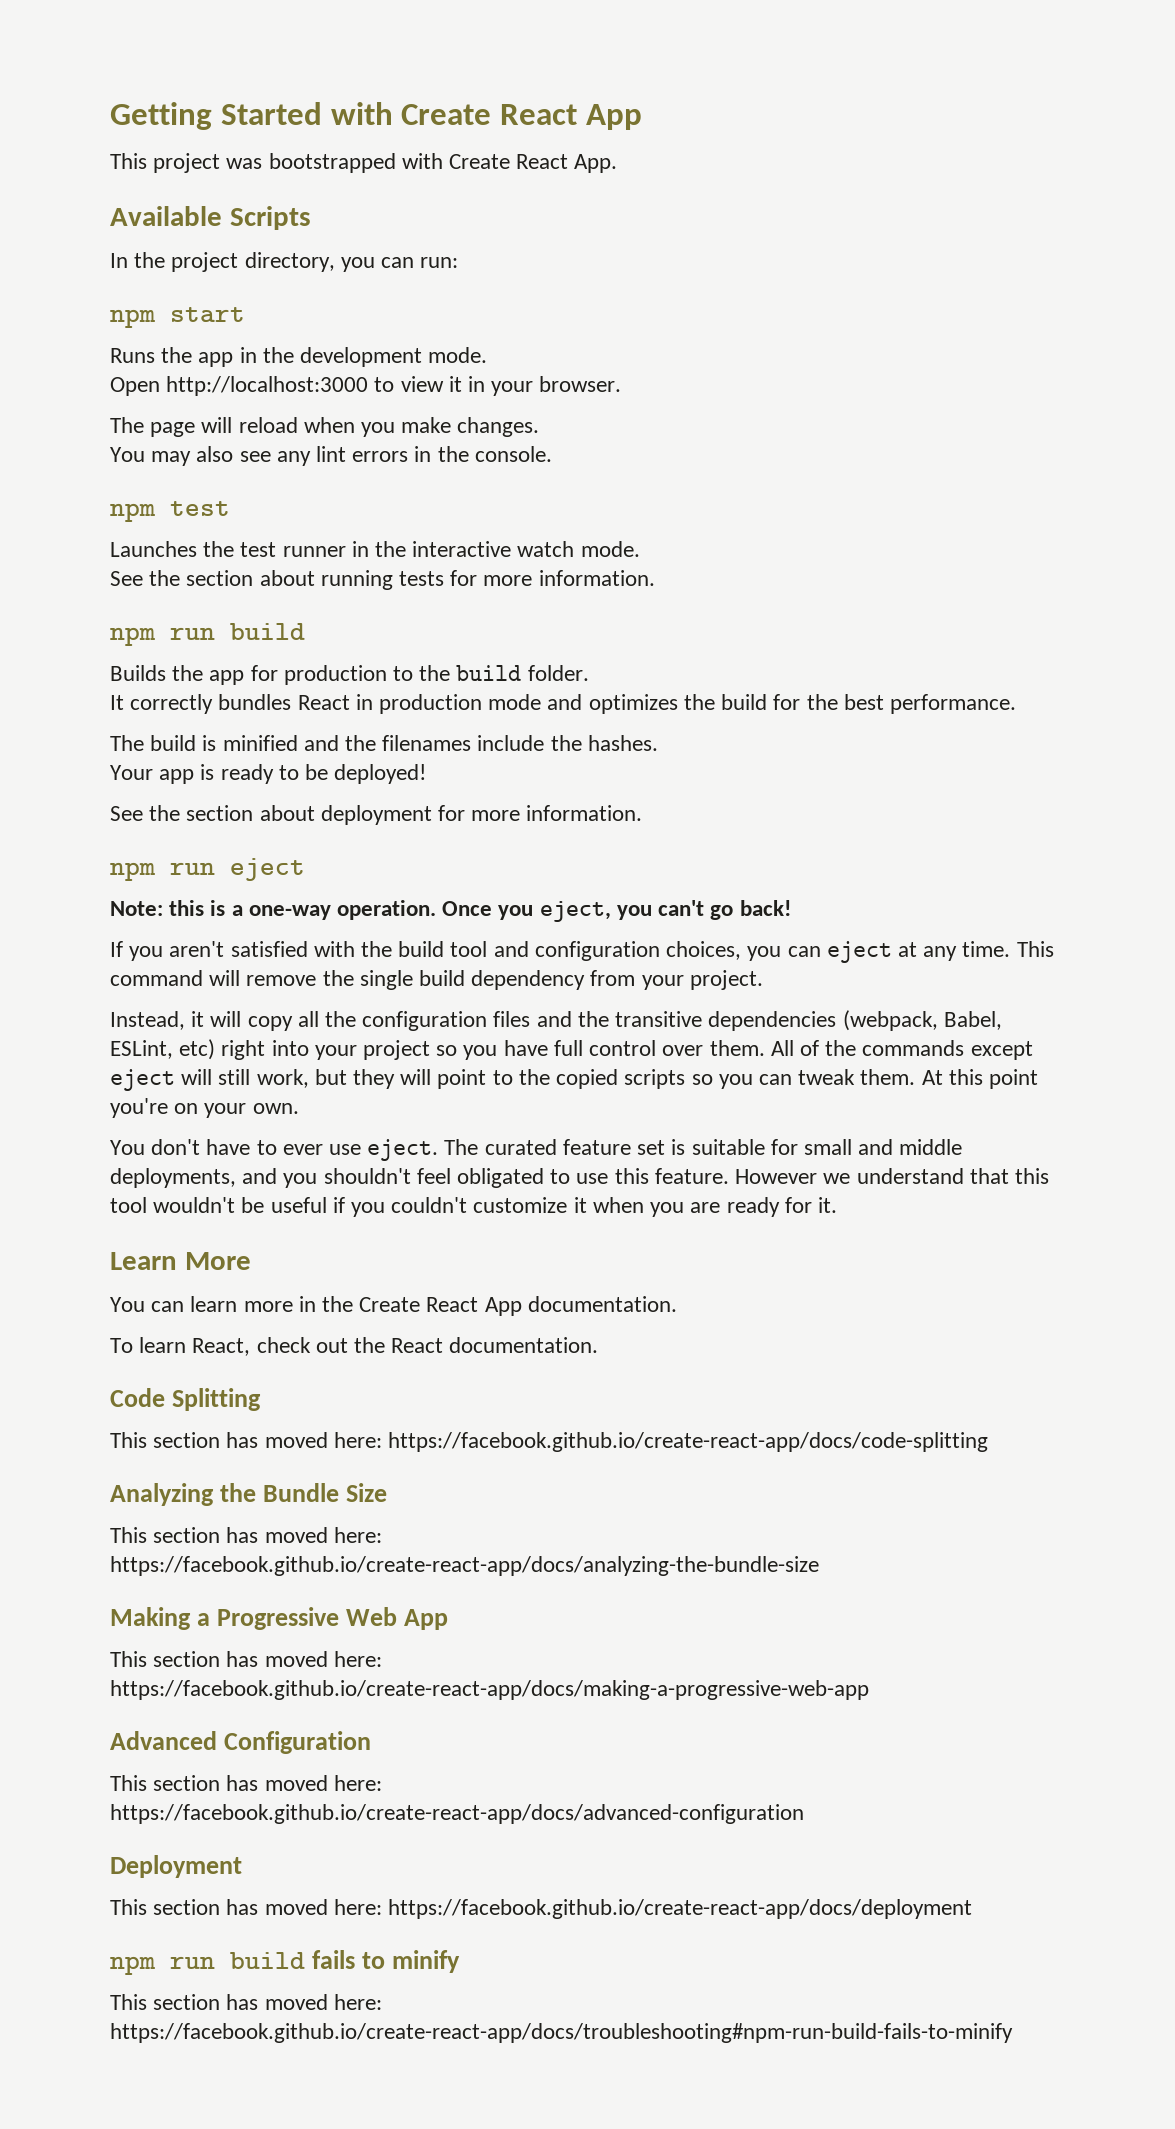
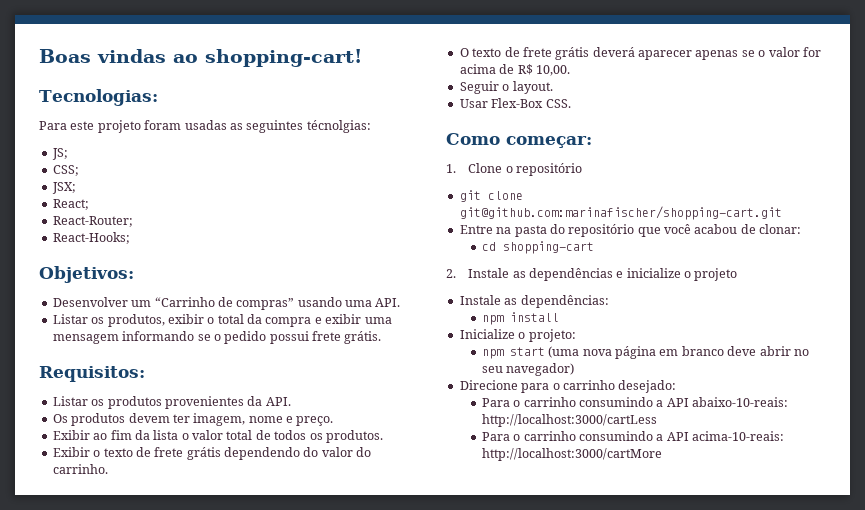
[110,102,642,130] [110,153,618,173] [110,206,311,230] [110,252,459,272] [110,307,245,328] [110,347,488,367] [110,376,622,396] [110,417,540,437] [110,446,552,466] [110,501,230,522] [110,541,640,557] [110,570,655,590] [110,623,305,646] [110,665,589,685] [110,694,1016,714] [110,735,658,751] [110,764,427,784] [110,805,643,825] [110,858,305,881] [110,900,791,922] [110,941,1054,963] [110,970,763,990] [110,1010,1002,1031] [110,1039,1033,1060] [110,1069,1038,1091] [110,1098,299,1118] [110,1139,963,1161] [110,1168,1049,1188] [110,1197,837,1217] [110,1252,251,1270] [110,1296,677,1316] [110,1337,599,1356] [110,1388,262,1411] [110,1432,989,1452] [110,1483,388,1506] [110,1527,382,1543] [110,1556,819,1576] [110,1607,449,1630] [110,1651,382,1667] [110,1680,869,1700] [110,1731,372,1754] [110,1775,382,1791] [110,1804,804,1824] [110,1855,242,1878] [110,1899,973,1919] [110,1950,461,1975] [110,1994,382,2010] [110,2023,1013,2043] Getting Started with Create React App // This project was bootstrapped with Create React App. // Available Scripts // In the project directory, you can run: // npm start // Runs the app in the development mode. // Open http://localhost:3000 to view it in your browser. // The page will reload when you make changes. // You may also see any lint errors in the console. // npm test // Launches the test runner in the interactive watch mode. // See the section about running tests for more information. // npm run build // Builds the app for production to the build folder. // It correctly bundles React in production mode and optimizes the build for the best performance. // The build is minified and the filenames include the hashes. // Your app is ready to be deployed! // See the section about deployment for more information. // npm run eject // Note: this is a one-way operation. Once you eject, you can't go back! // If you aren't satisfied with the build tool and configuration choices, you can eject at any time. This command will remove the single build dependency from your project. // Instead, it will copy all the configuration files and the transitive dependencies (webpack, Babel, ESLint, etc) right into your project so you have full control over them. All of the commands except eject will still work, but they will point to the copied scripts so you can tweak them. At this point you're on your own. // You don't have to ever use eject. The curated feature set is suitable for small and middle deployments, and you shouldn't feel obligated to use this feature. However we understand that this tool wouldn't be useful if you couldn't customize it when you are ready for it. // Learn More // You can learn more in the Create React App documentation. // To learn React, check out the React documentation. // Code Splitting // This section has moved here: https://facebook.github.io/create-react-app/docs/code-splitting // Analyzing the Bundle Size // This section has moved here: https://facebook.github.io/create-react-app/docs/analyzing-the-bundle-size // Making a Progressive Web App // This section has moved here: https://facebook.github.io/create-react-app/docs/making-a-progressive-web-app // Advanced Configuration // This section has moved here: https://facebook.github.io/create-react-app/docs/advanced-configuration // Deployment // This section has moved here: https://facebook.github.io/create-react-app/docs/deployment // npm run build fails to minify // This section has moved here: https://facebook.github.io/create-react-app/docs/troubleshooting#npm-run-build-fails-to-minify -> [39,49,362,67] [39,89,158,106] [39,120,371,133] [51,148,68,160] [52,165,79,176] [51,182,76,194] [52,199,89,210] [52,216,133,227] [52,232,130,244] [39,266,134,283] [52,297,401,310] [52,314,392,327] [52,331,382,344] [39,366,145,382] [52,396,291,409] [52,413,334,426] [52,430,383,443] [52,447,372,460] [52,464,108,474] [459,47,821,60] [459,64,570,76] [459,81,553,94] [459,98,571,108] [446,133,592,148] [446,163,582,176] [459,190,523,202] [459,206,782,220] [459,224,802,237] [481,241,594,254] [446,268,738,281] [459,295,609,308] [481,312,559,325] [459,329,576,342] [481,346,809,359] [481,363,575,376] [459,380,677,393] [481,397,789,407] [481,414,657,427] [481,431,785,441] [481,448,662,461] Boas vindas ao shopping-cart! // Tecnologias: // Para este projeto foram usadas as seguintes técnolgias: // JS; // CSS; // JSX; // React; // React-Router; // React-Hooks; // Objetivos: // Desenvolver um “Carrinho de compras” usando uma API. // Listar os produtos, exibir o total da compra e exibir uma mensagem informando se o pedido possui frete grátis. // Requisitos: // Listar os produtos provenientes da API. // Os produtos devem ter imagem, nome e preço. // Exibir ao fim da lista o valor total de todos os produtos. // Exibir o texto de frete grátis dependendo do valor do carrinho. // O texto de frete grátis deverá aparecer apenas se o valor for acima de R$ 10,00. // Seguir o layout. // Usar Flex-Box CSS. // Como começar: // 1. Clone o repositório // git clone git@github.com:marinafischer/shopping-cart.git // Entre na pasta do repositório que você acabou de clonar: // cd shopping-cart // 2. Instale as dependências e inicialize o projeto // Instale as dependências: // npm install // Inicialize o projeto: // npm start (uma nova página em branco deve abrir no seu navegador) // Direcione para o carrinho desejado: // Para o carrinho consumindo a API abaixo-10-reais: http://localhost:3000/cartLess // Para o carrinho consumindo a API acima-10-reais: http://localhost:3000/cartMore

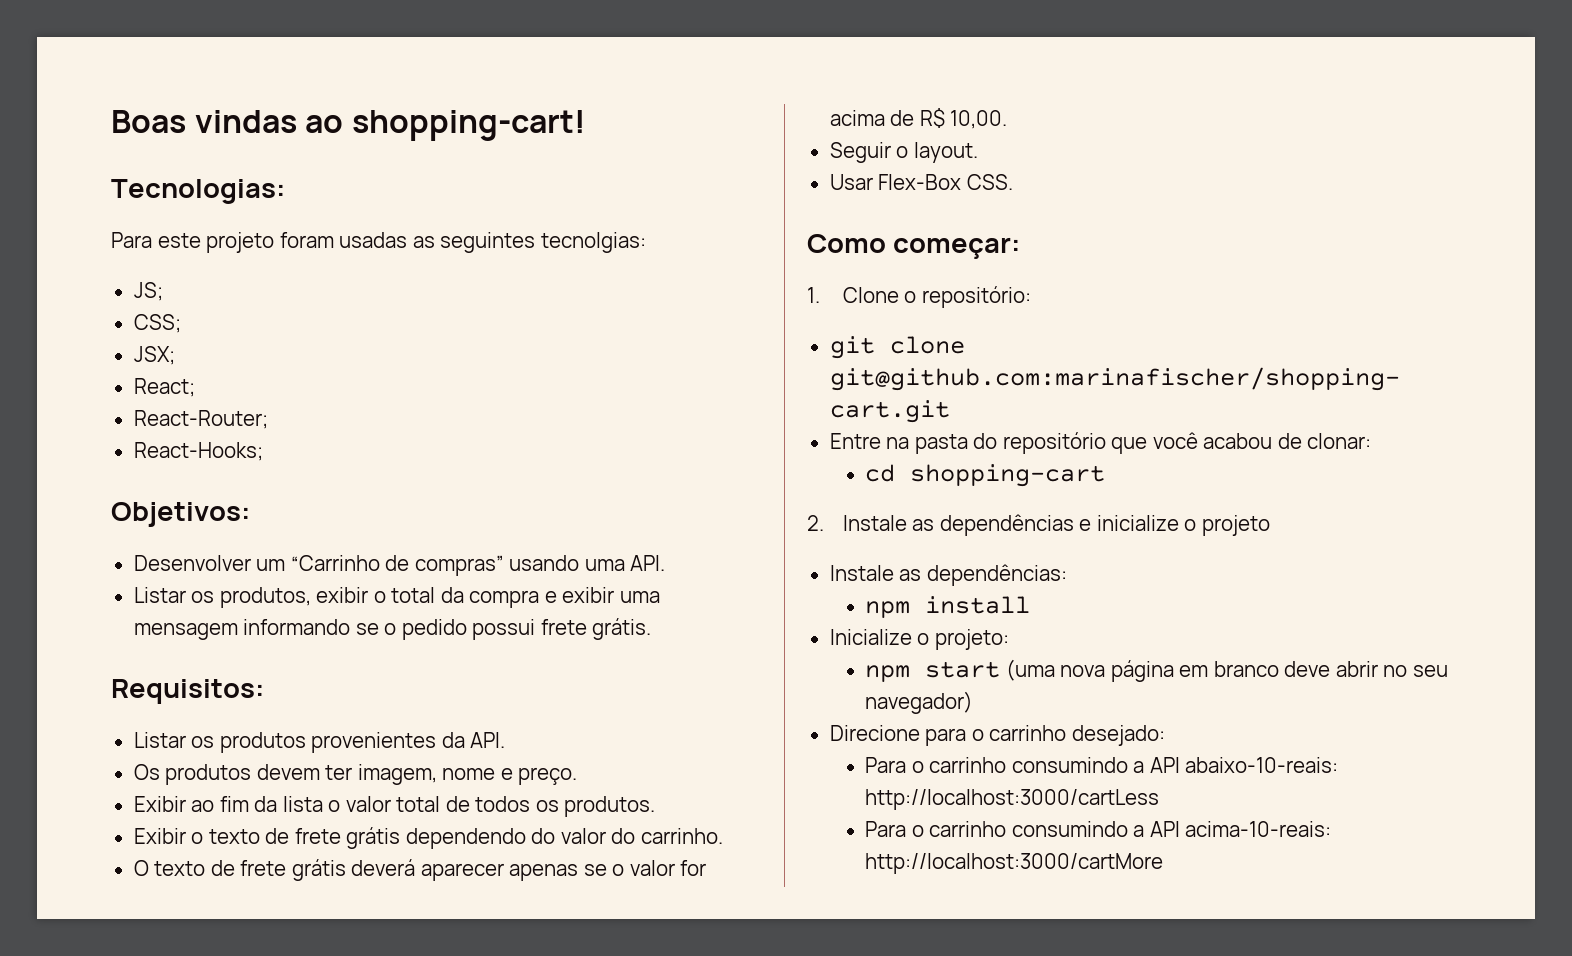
[306,120,371,133] técnolgias: -> [540,232,646,253] tecnolgias:
[515,163,582,176] repositório -> [921,286,1031,308] repositório:

